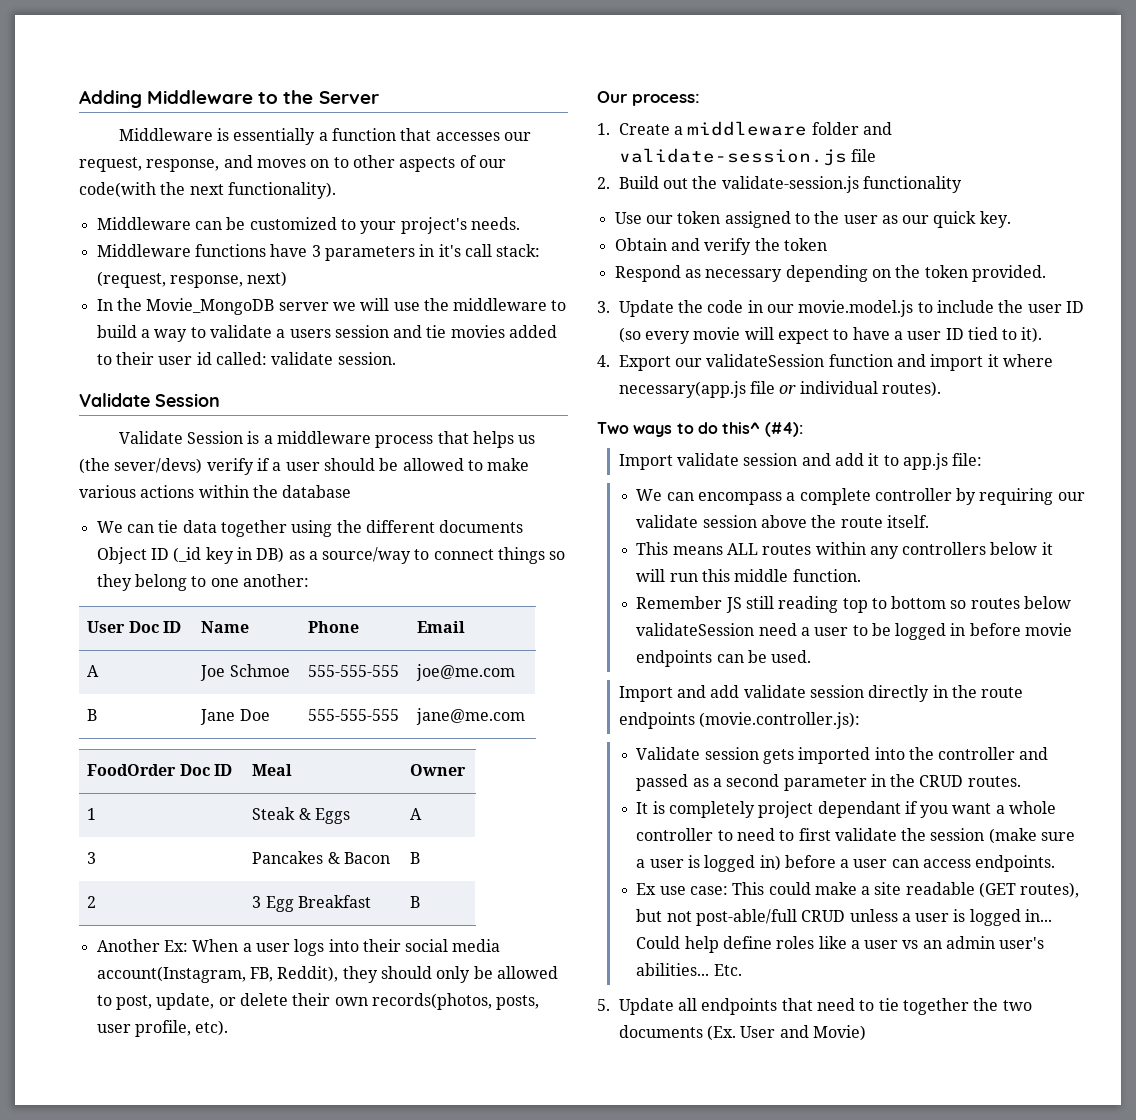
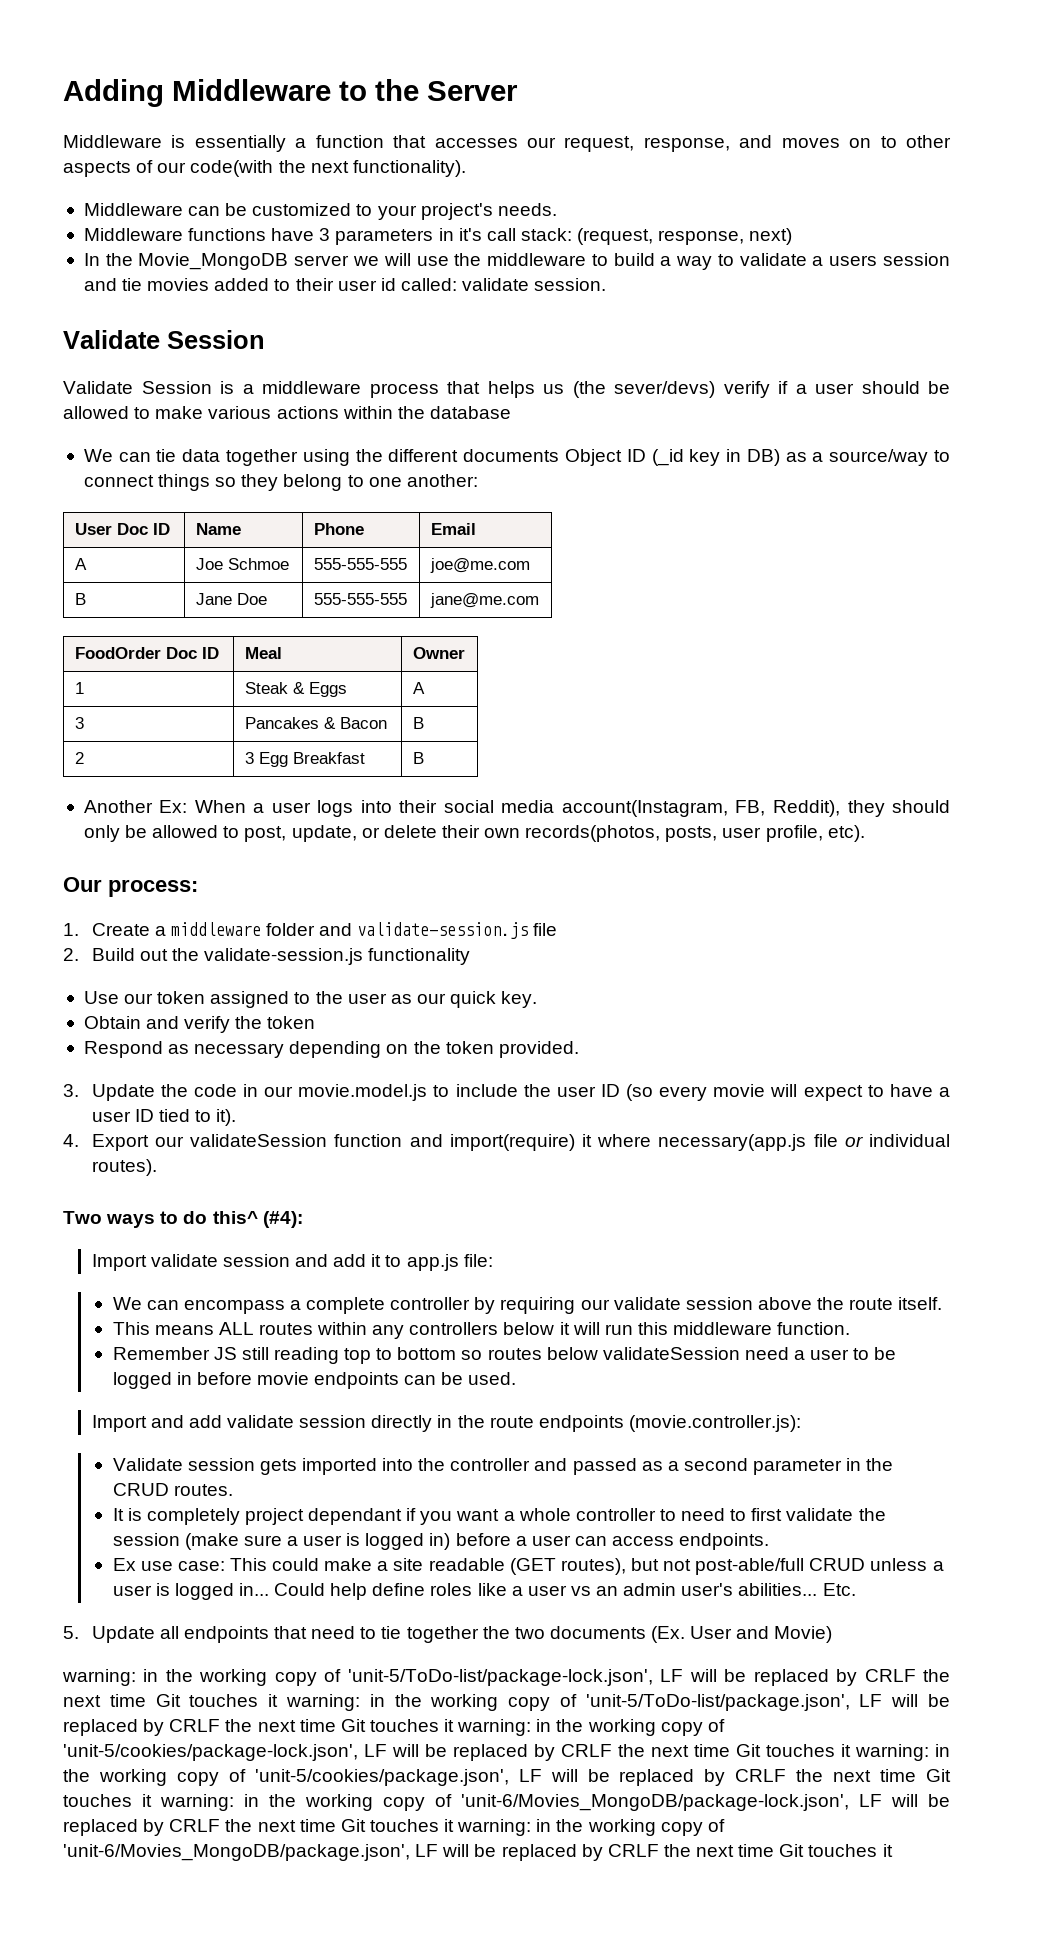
[930,354,984,371] import -> [449,1134,575,1151] import(require)
[734,569,789,582] middle -> [673,1322,773,1335] middleware
(866, 1033) none -> [62,1669,950,1686] [63,1694,951,1711] [63,1719,725,1736] [63,1744,950,1761] [63,1769,952,1786] [63,1794,950,1811] [63,1819,725,1836] [63,1844,893,1861] // warning: in the working copy of 'unit-5/ToDo-list/package-lock.json', LF will be replaced by CRLF the next time Git touches it warning: in the working copy of 'unit-5/ToDo-list/package.json', LF will be replaced by CRLF the next time Git touches it warning: in the working copy of 'unit-5/cookies/package-lock.json', LF will be replaced by CRLF the next time Git touches it warning: in the working copy of 'unit-5/cookies/package.json', LF will be replaced by CRLF the next time Git touches it warning: in the working copy of 'unit-6/Movies_MongoDB/package-lock.json', LF will be replaced by CRLF the next time Git touches it warning: in the working copy of 'unit-6/Movies_MongoDB/package.json', LF will be replaced by CRLF the next time Git touches it

